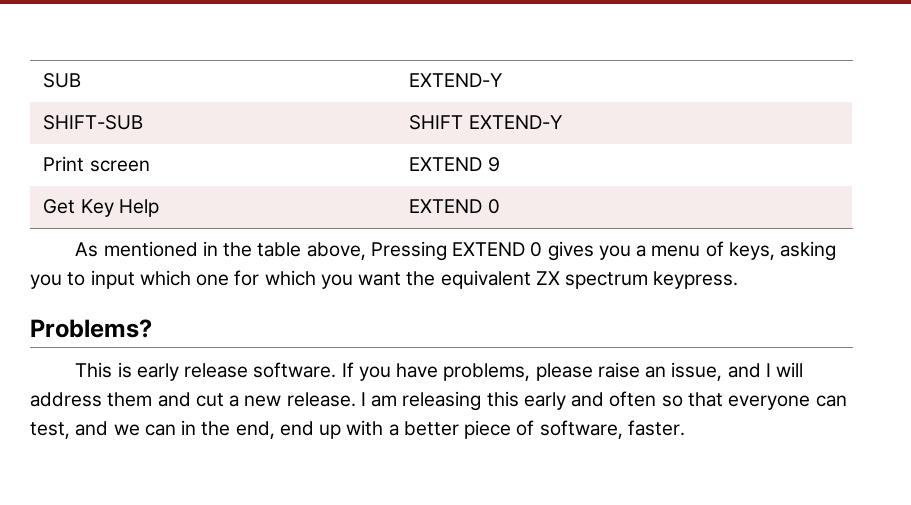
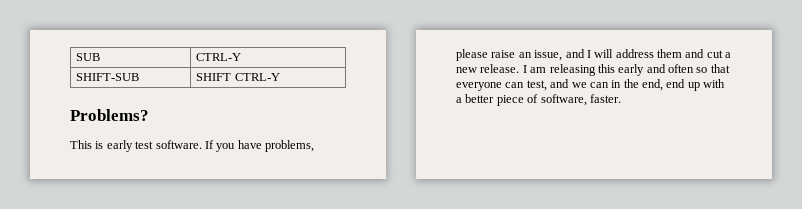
[409,73,504,87] EXTEND-Y -> [196,53,242,61] CTRL-Y
[468,115,563,129] [43,156,150,172] [409,157,500,172] [43,199,159,217] [409,199,500,214] [75,241,837,261] [30,270,739,289] EXTEND-Y // Print screen | EXTEND 9 // Get Key Help | EXTEND 0 // As mentioned in the table above, Pressing EXTEND 0 gives you a menu of keys, asking you to input which one for which you want the equivalent ZX spectrum keypress. -> [234,73,280,81] CTRL-Y
[184,363,249,378] release -> [135,141,154,149] test

